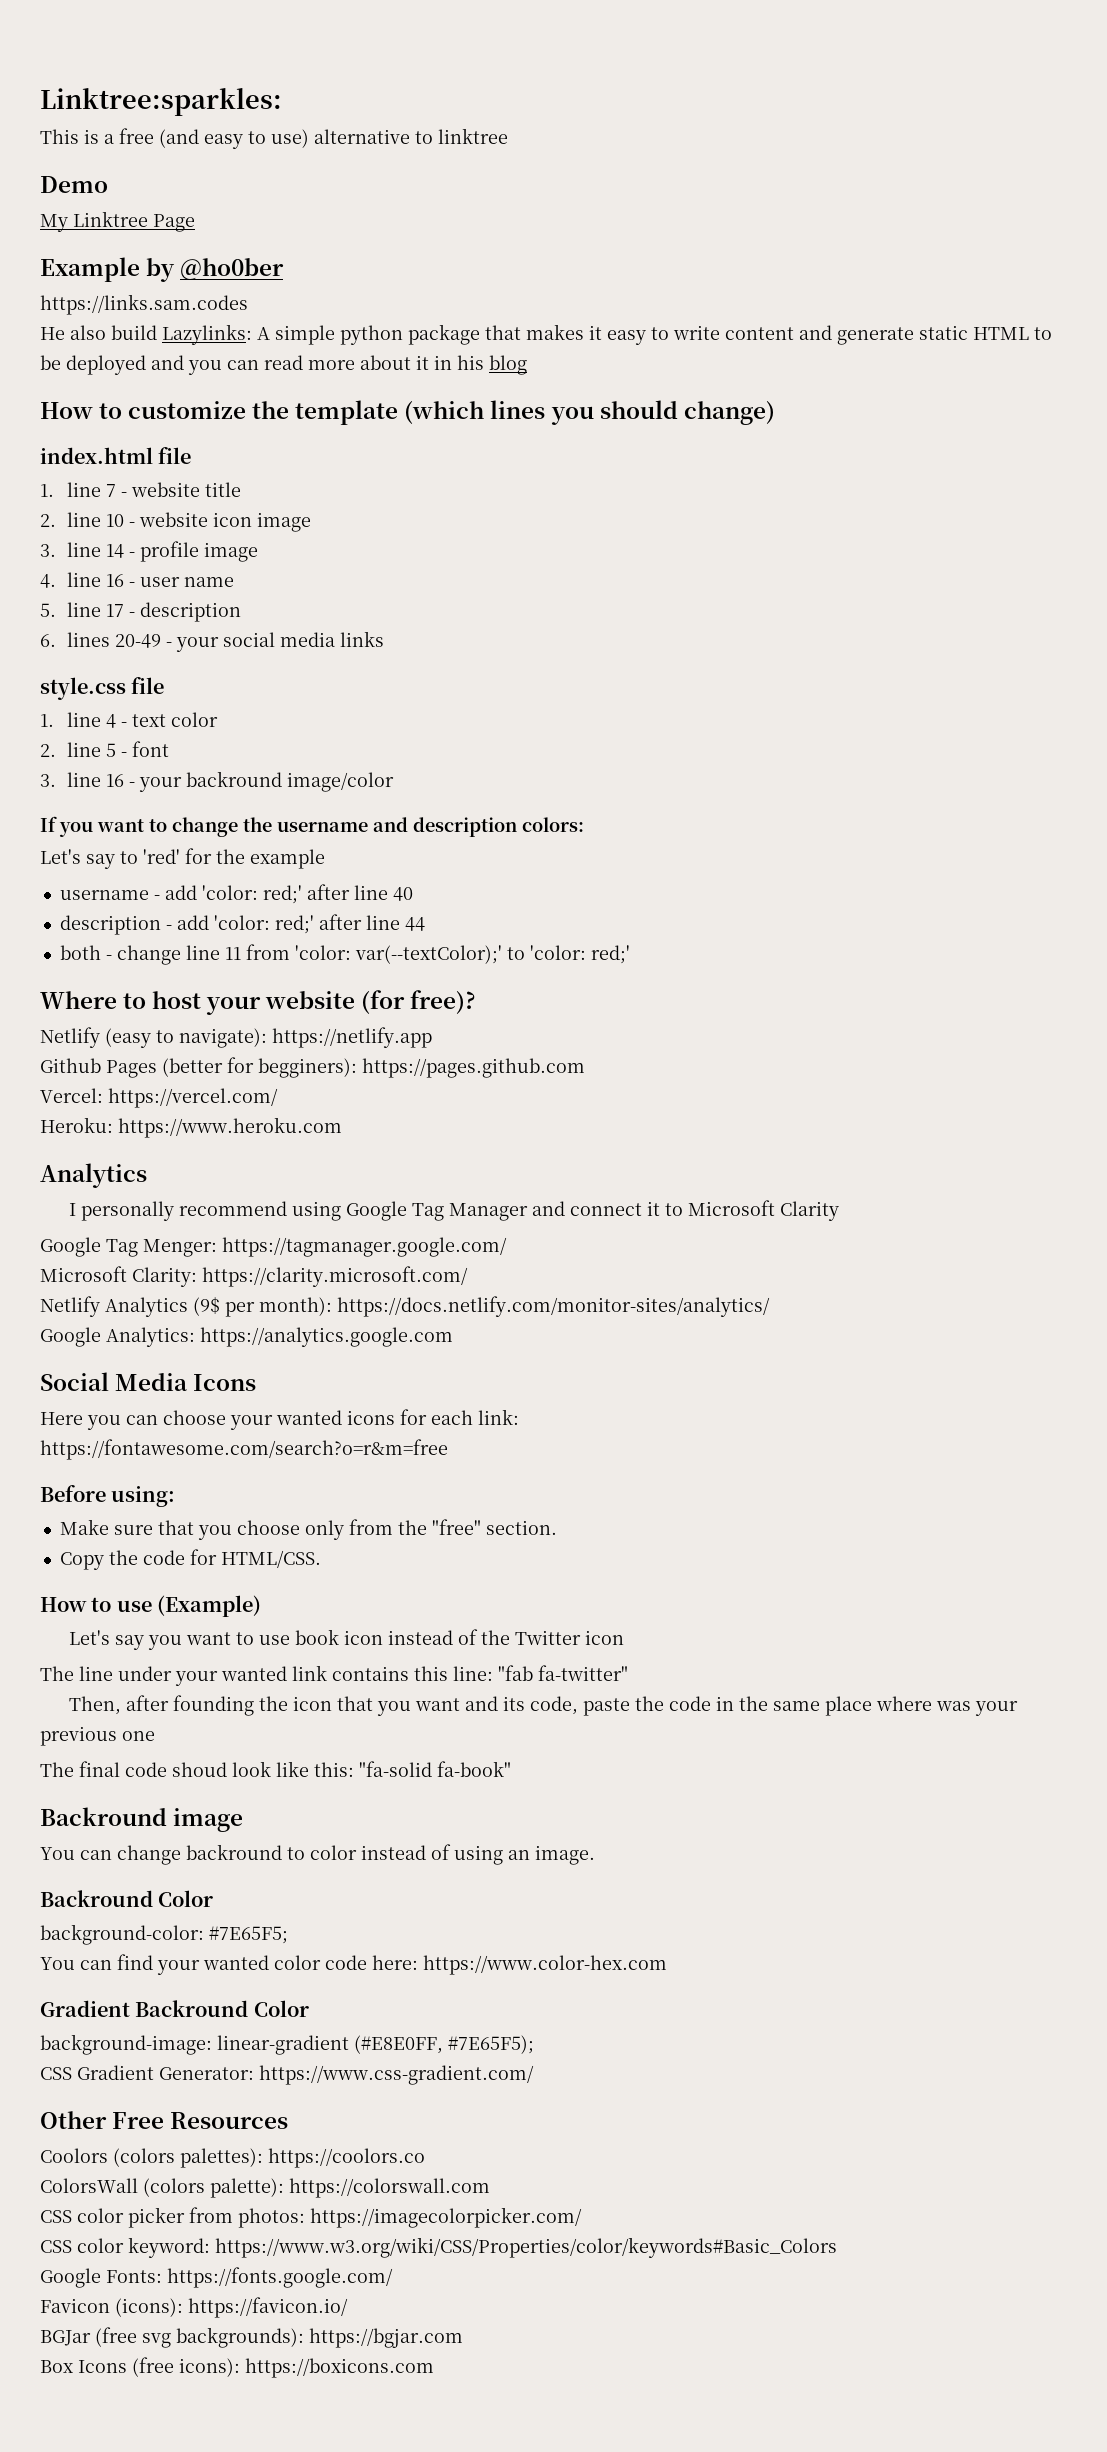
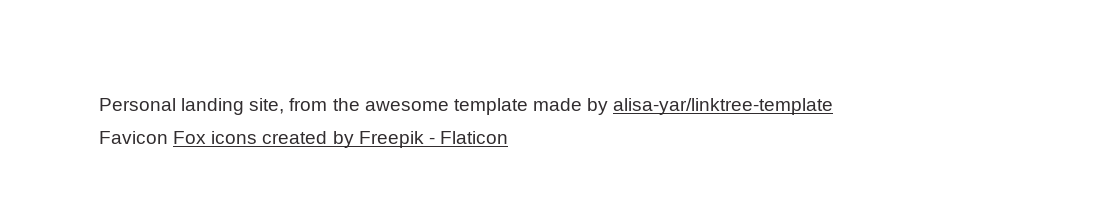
[40,88,282,116] [40,128,508,149] [40,176,108,193] [40,211,195,232] [40,257,285,282] [40,294,248,315] [40,324,1052,345] [40,355,527,375] [40,400,775,425] [40,447,192,464] [40,482,241,497] [40,512,311,532] [40,541,258,562] [40,572,234,588] [40,602,241,622] [40,631,384,652] [40,677,165,700] [40,712,218,728] [40,741,169,757] [40,771,394,792] [40,816,584,837] [40,848,325,869] [59,884,413,904] [59,914,425,935] [59,944,630,965] [40,990,477,1015] [40,1027,432,1048] [40,1057,585,1078] [40,1088,278,1108] [40,1117,342,1138] [40,1163,147,1188] [68,1200,839,1221] [40,1237,507,1257] [40,1266,468,1287] [40,1296,770,1317] [40,1327,453,1347] [40,1372,257,1391] [40,1409,519,1430] [40,1439,448,1460] [40,1485,176,1507] [59,1519,557,1540] [59,1549,321,1570] [40,1595,262,1617] [68,1629,624,1650] [40,1665,628,1686] [68,1695,1018,1716] [40,1726,155,1746] [40,1761,511,1777] [40,1807,244,1832] [40,1844,595,1865] [40,1890,214,1907] [40,1924,288,1945] [40,1954,667,1975] [40,2000,309,2017] [40,2034,534,2055] [40,2065,534,2085] [40,2111,289,2129] [40,2148,425,2168] [40,2178,490,2198] [40,2207,582,2228] [40,2237,837,2258] [40,2267,393,2288] [40,2297,348,2318] [40,2327,463,2348] [40,2357,434,2378] Linktree:sparkles: // This is a free (and easy to use) alternative to linktree // Demo // My Linktree Page // Example by @ho0ber // https://links.sam.codes // He also build Lazylinks: A simple python package that makes it easy to write content and generate static HTML to be deployed and you can read more about it in his blog // How to customize the template (which lines you should change) // index.html file // 1. line 7 - website title // 2. line 10 - website icon image // 3. line 14 - profile image // 4. line 16 - user name // 5. line 17 - description // 6. lines 20-49 - your social media links // style.css file // 1. line 4 - text color // 2. line 5 - font // 3. line 16 - your backround image/color // If you want to change the username and description colors: // Let's say to 'red' for the example // username - add 'color: red;' after line 40 // description - add 'color: red;' after line 44 // both - change line 11 from 'color: var(--textColor);' to 'color: red;' // Where to host your website (for free)? // Netlify (easy to navigate): https://netlify.app // Github Pages (better for begginers): https://pages.github.com // Vercel: https://vercel.com/ // Heroku: https://www.heroku.com // Analytics // I personally recommend using Google Tag Manager and connect it to Microsoft Clarity // Google Tag Menger: https://tagmanager.google.com/ // Microsoft Clarity: https://clarity.microsoft.com/ // Netlify Analytics (9$ per month): https://docs.netlify.com/monitor-sites/analytics/ // Google Analytics: https://analytics.google.com // Social Media Icons // Here you can choose your wanted icons for each link: // https://fontawesome.com/search?o=r&m=free // Before using: // Make sure that you choose only from the "free" section. // Copy the code for HTML/CSS. // How to use (Example) // Let's say you want to use book icon instead of the Twitter icon // The line under your wanted link contains this line: "fab fa-twitter" // Then, after founding the icon that you want and its code, paste the code in the same place where was your previous one // The final code shoud look like this: "fa-solid fa-book" // Backround image // You can change backround to color instead of using an image. // Backround Color // background-color: #7E65F5; // You can find your wanted color code here: https://www.color-hex.com // Gradient Backround Color // background-image: linear-gradient (#E8E0FF, #7E65F5); // CSS Gradient Generator: https://www.css-gradient.com/ // Other Free Resources // Coolors (colors palettes): https://coolors.co // ColorsWall (colors palette): https://colorswall.com // CSS color picker from photos: https://imagecolorpicker.com/ // CSS color keyword: https://www.w3.org/wiki/CSS/Properties/color/keywords#Basic_Colors // Google Fonts: https://fonts.google.com/ // Favicon (icons): https://favicon.io/ // BGJar (free svg backgrounds): https://bgjar.com // Box Icons (free icons): https://boxicons.com -> [99,98,834,115] [99,131,508,148] Personal landing site, from the awesome template made by alisa-yar/linktree-template // Favicon Fox icons created by Freepik - Flaticon

